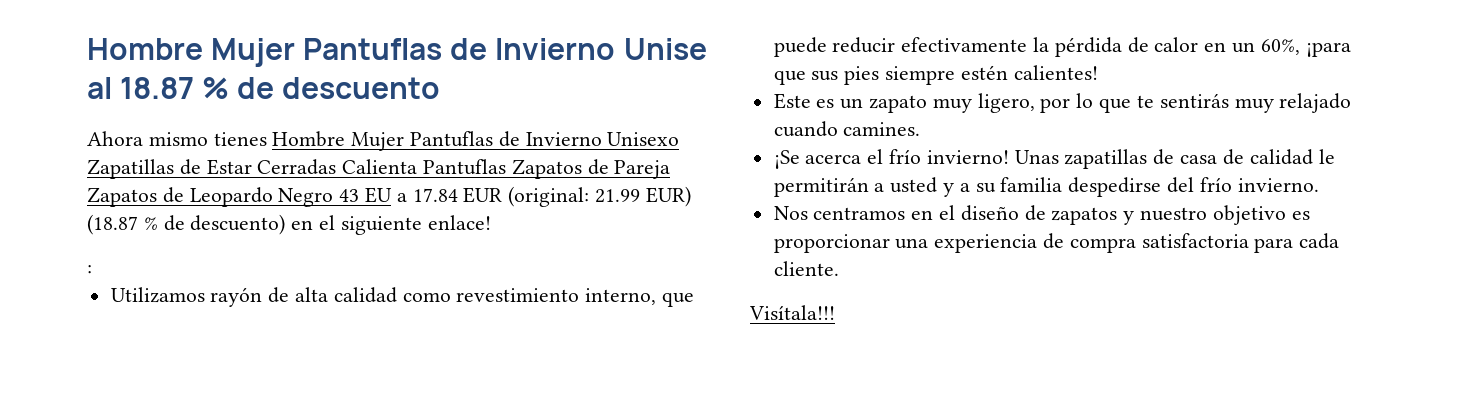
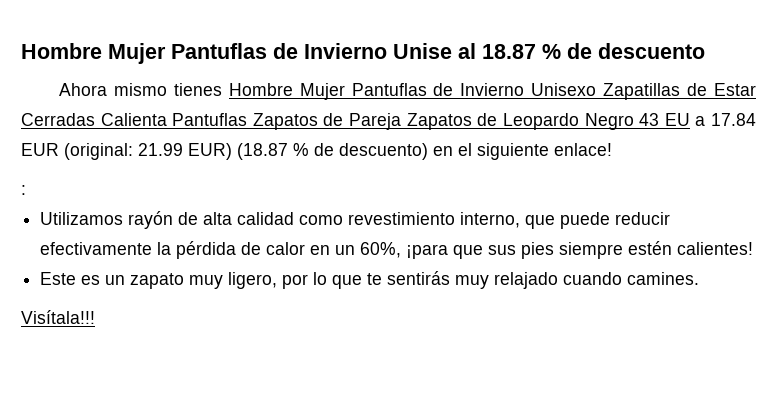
[773,149,1335,169] [773,177,1319,197] [773,205,1310,225] [773,233,1340,253] [773,261,839,276] // ¡Se acerca el frío invierno! Unas zapatillas de casa de calidad le permitirán a usted y a su familia despedirse del frío invierno. // Nos centramos en el diseño de zapatos y nuestro objetivo es proporcionar una experiencia de compra satisfactoria para cada cliente. -> (700, 278) none

